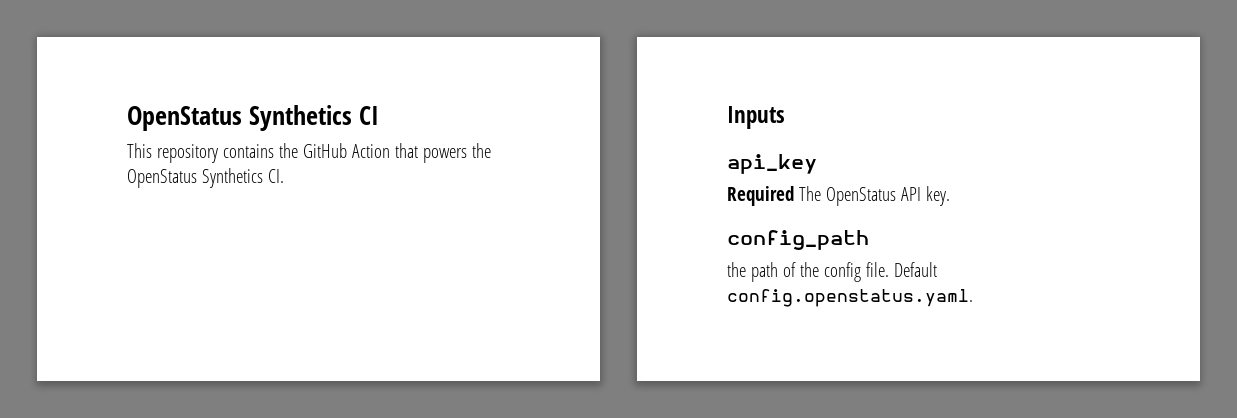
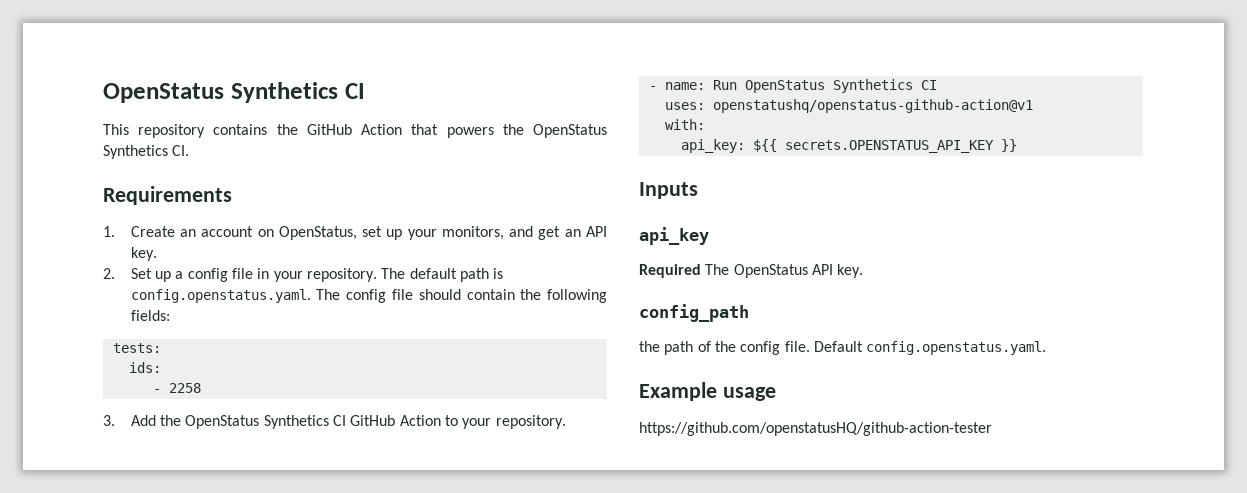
(284, 176) none -> [103,186,232,205] [103,226,607,240] [130,247,157,261] [103,268,504,282] [130,289,607,303] [130,310,170,321] [112,343,161,353] [128,362,161,373] [152,383,201,393] [103,415,566,429] [648,79,937,93] [664,99,1033,113] [664,119,705,130] [680,139,1017,153] // Requirements // 1. Create an account on OpenStatus, set up your monitors, and get an API key. // 2. Set up a config file in your repository. The default path is config.openstatus.yaml. The config file should contain the following fields: // tests: // ids: // - 2258 // 3. Add the OpenStatus Synthetics CI GitHub Action to your repository. // - name: Run OpenStatus Synthetics CI // uses: openstatushq/openstatus-github-action@v1 // with: // api_key: ${{ secrets.OPENSTATUS_API_KEY }}
(973, 298) none -> [639,382,776,401] [639,422,992,436] // Example usage // https://github.com/openstatusHQ/github-action-tester

